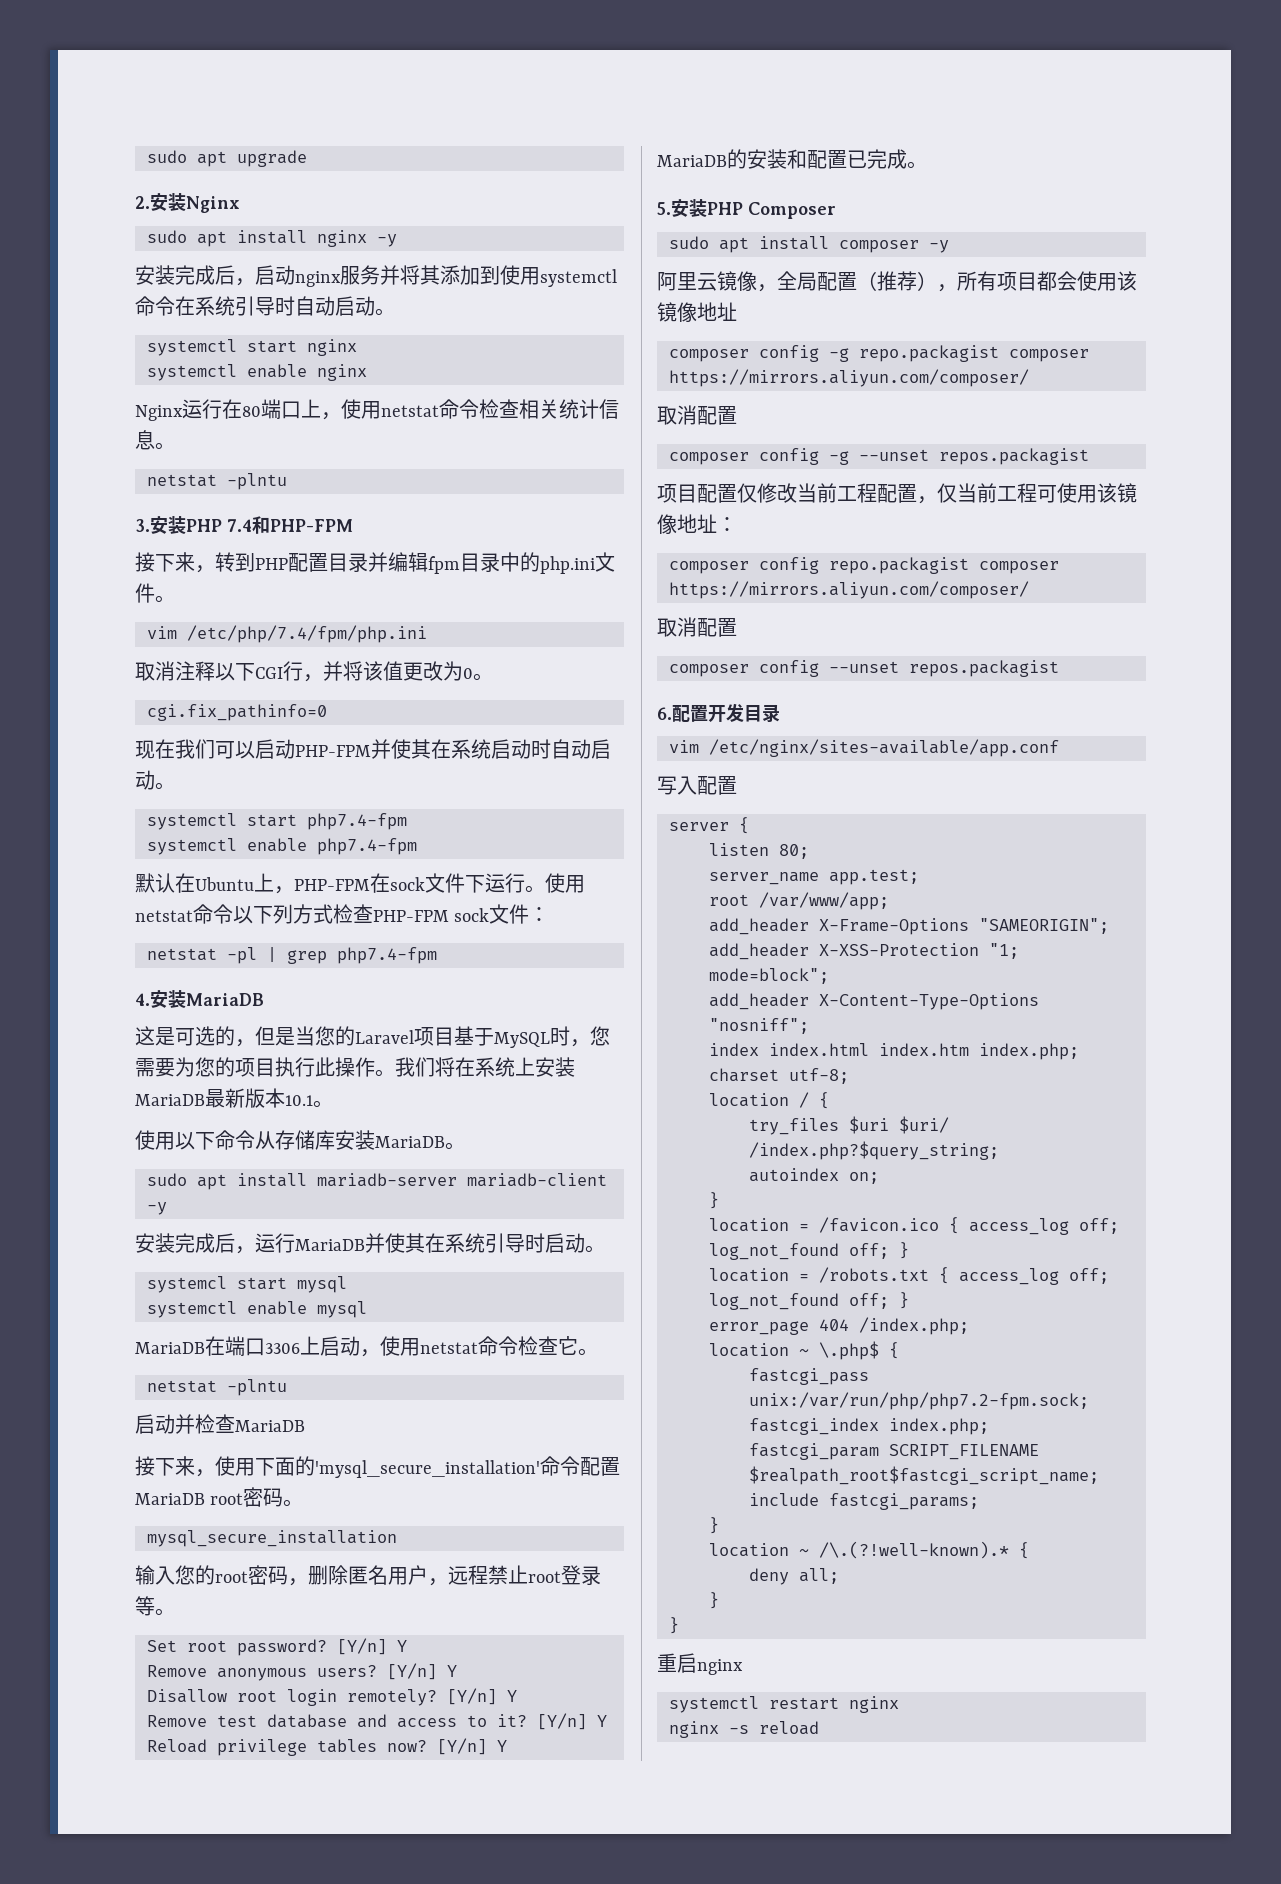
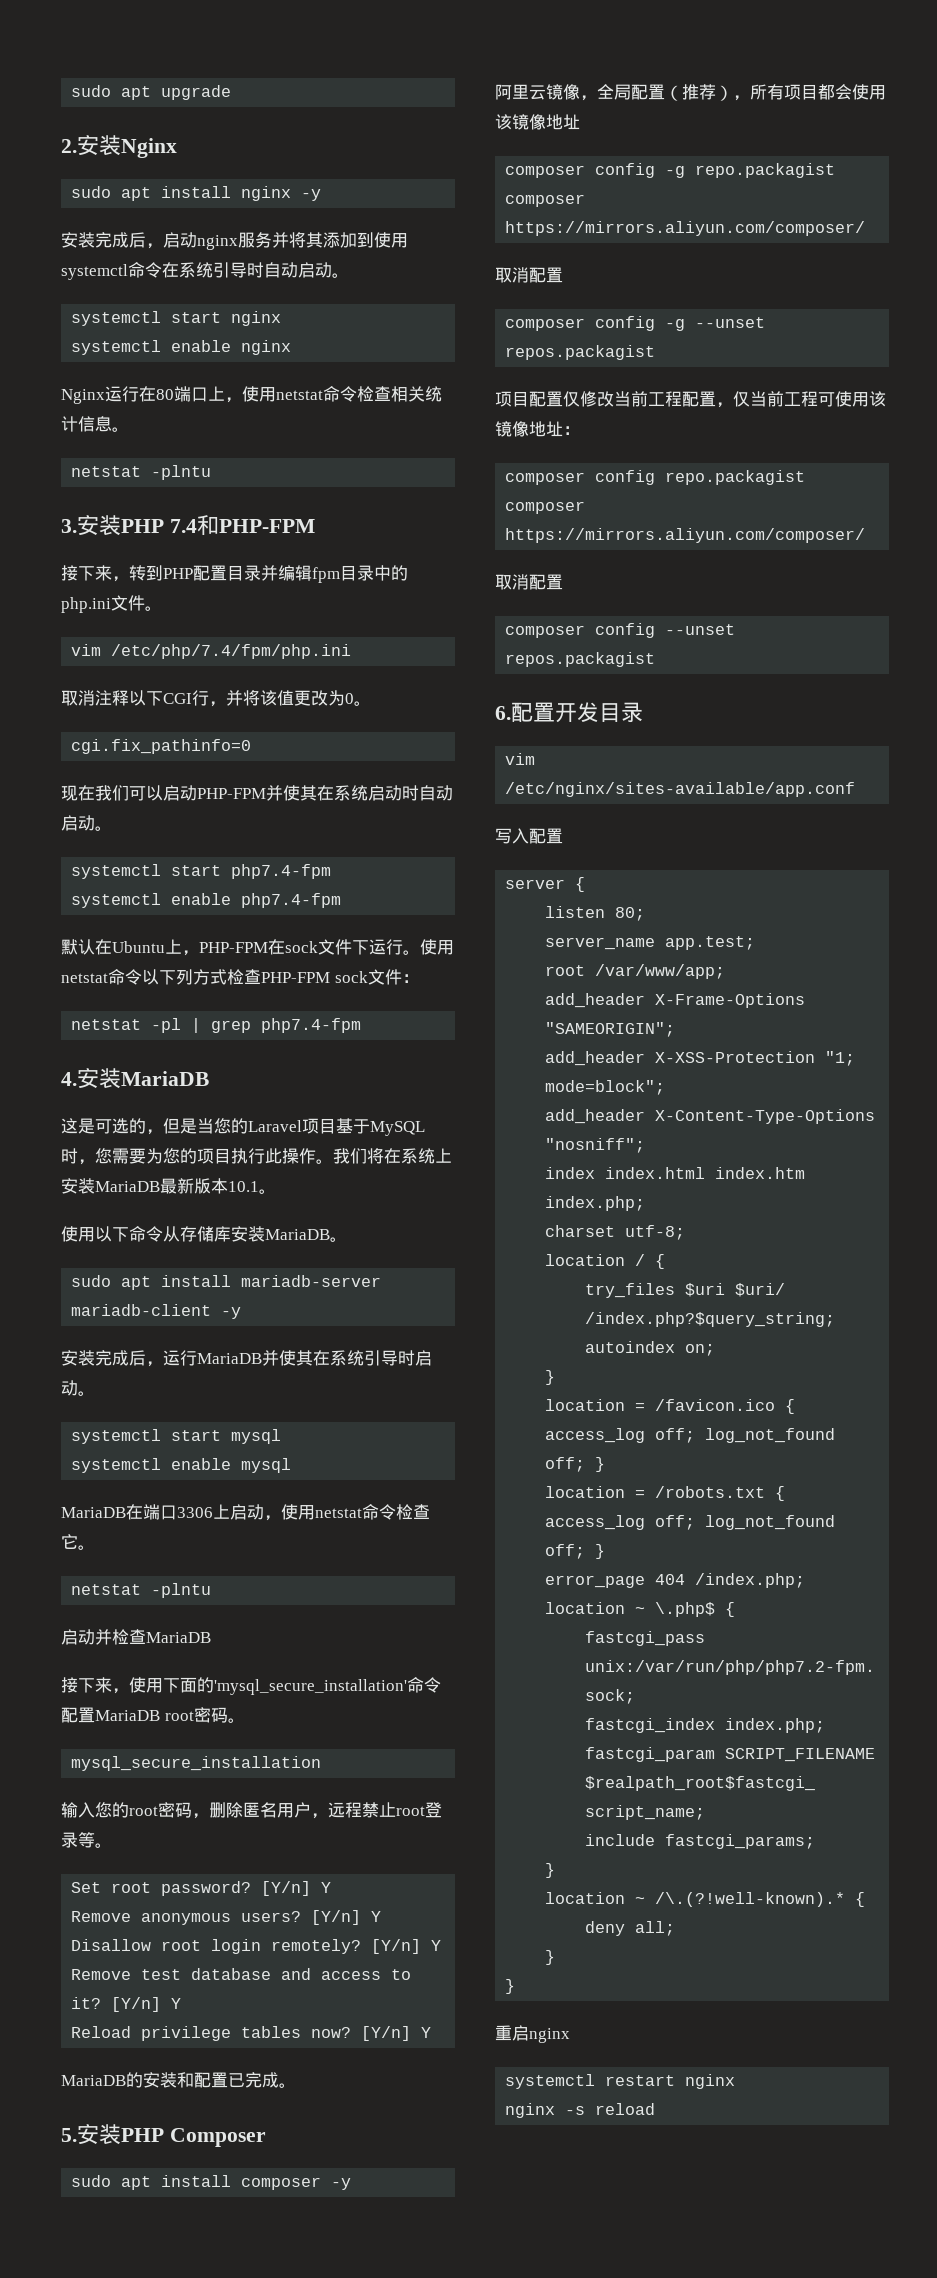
[147,1276,227,1293] systemcl -> [71,1429,162,1444] systemctl

